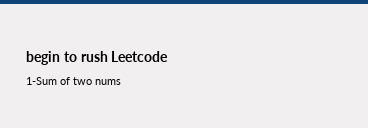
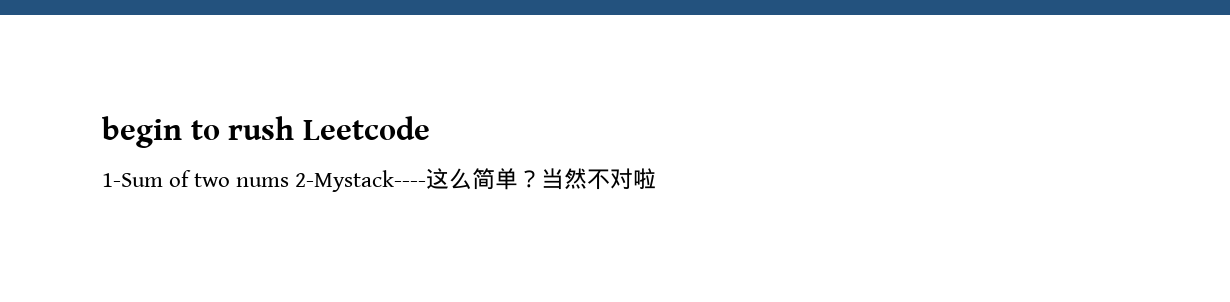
(121, 82) none -> [295,168,657,192] 2-Mystack----这么简单？当然不对啦

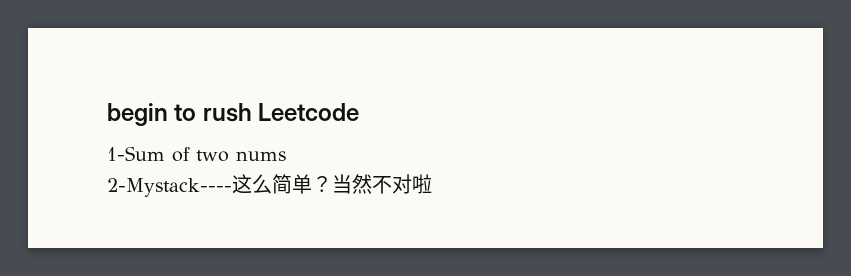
(290, 182) none -> (286, 156) //

